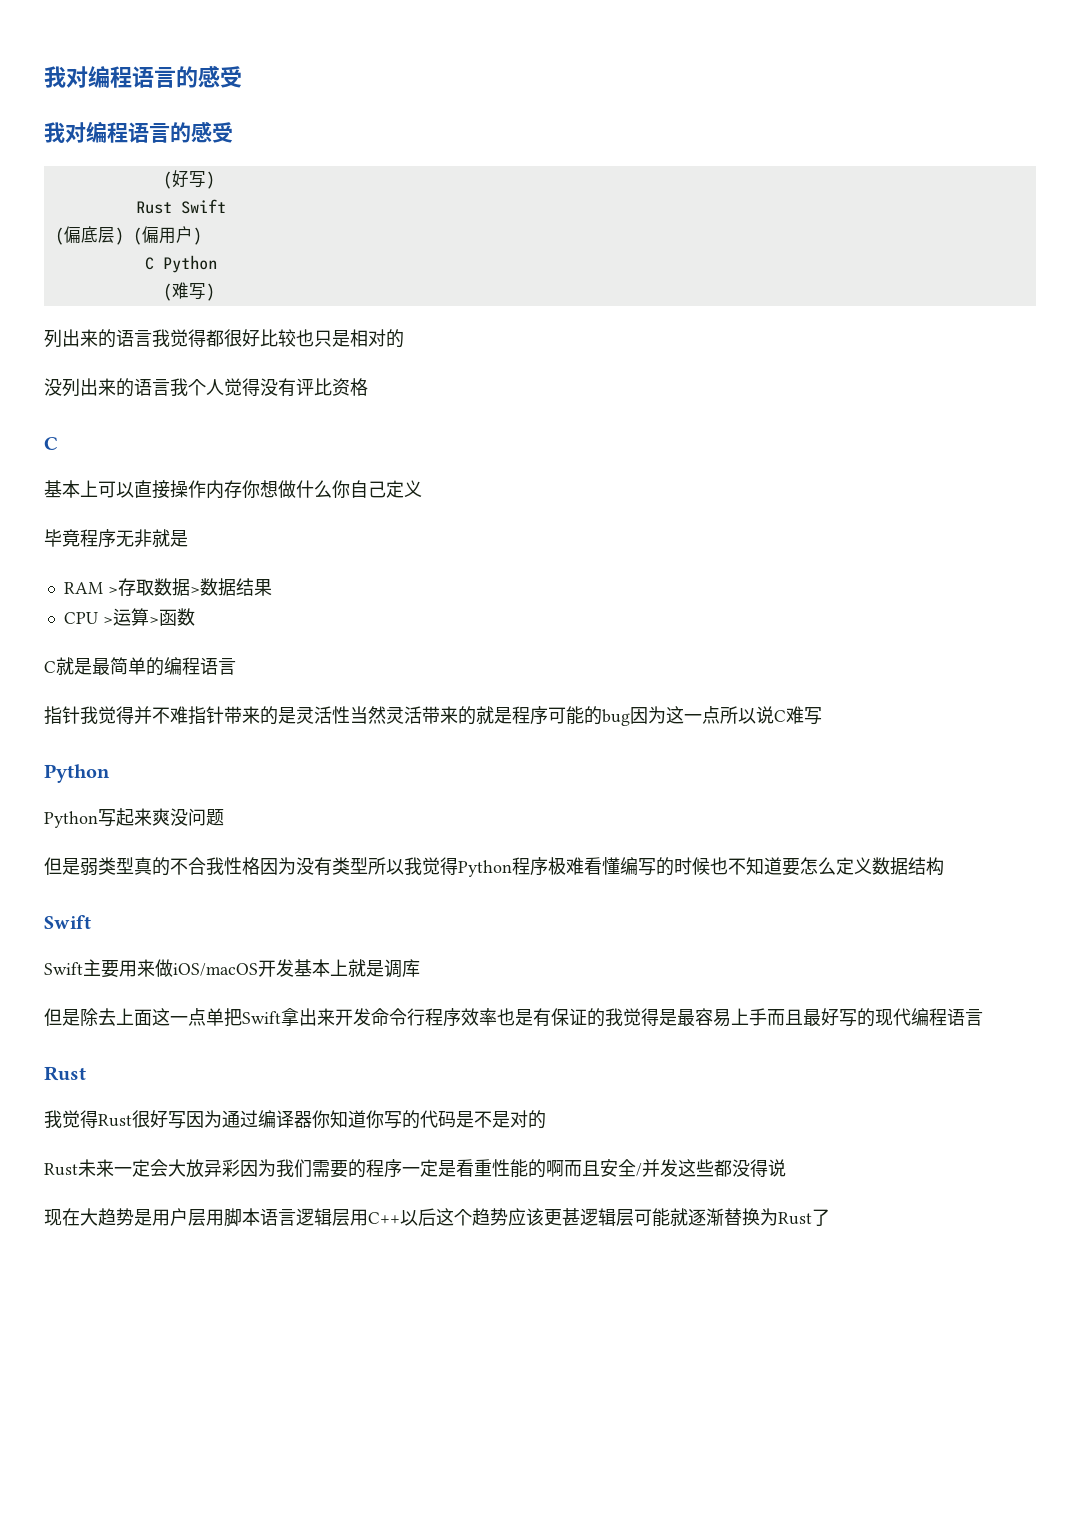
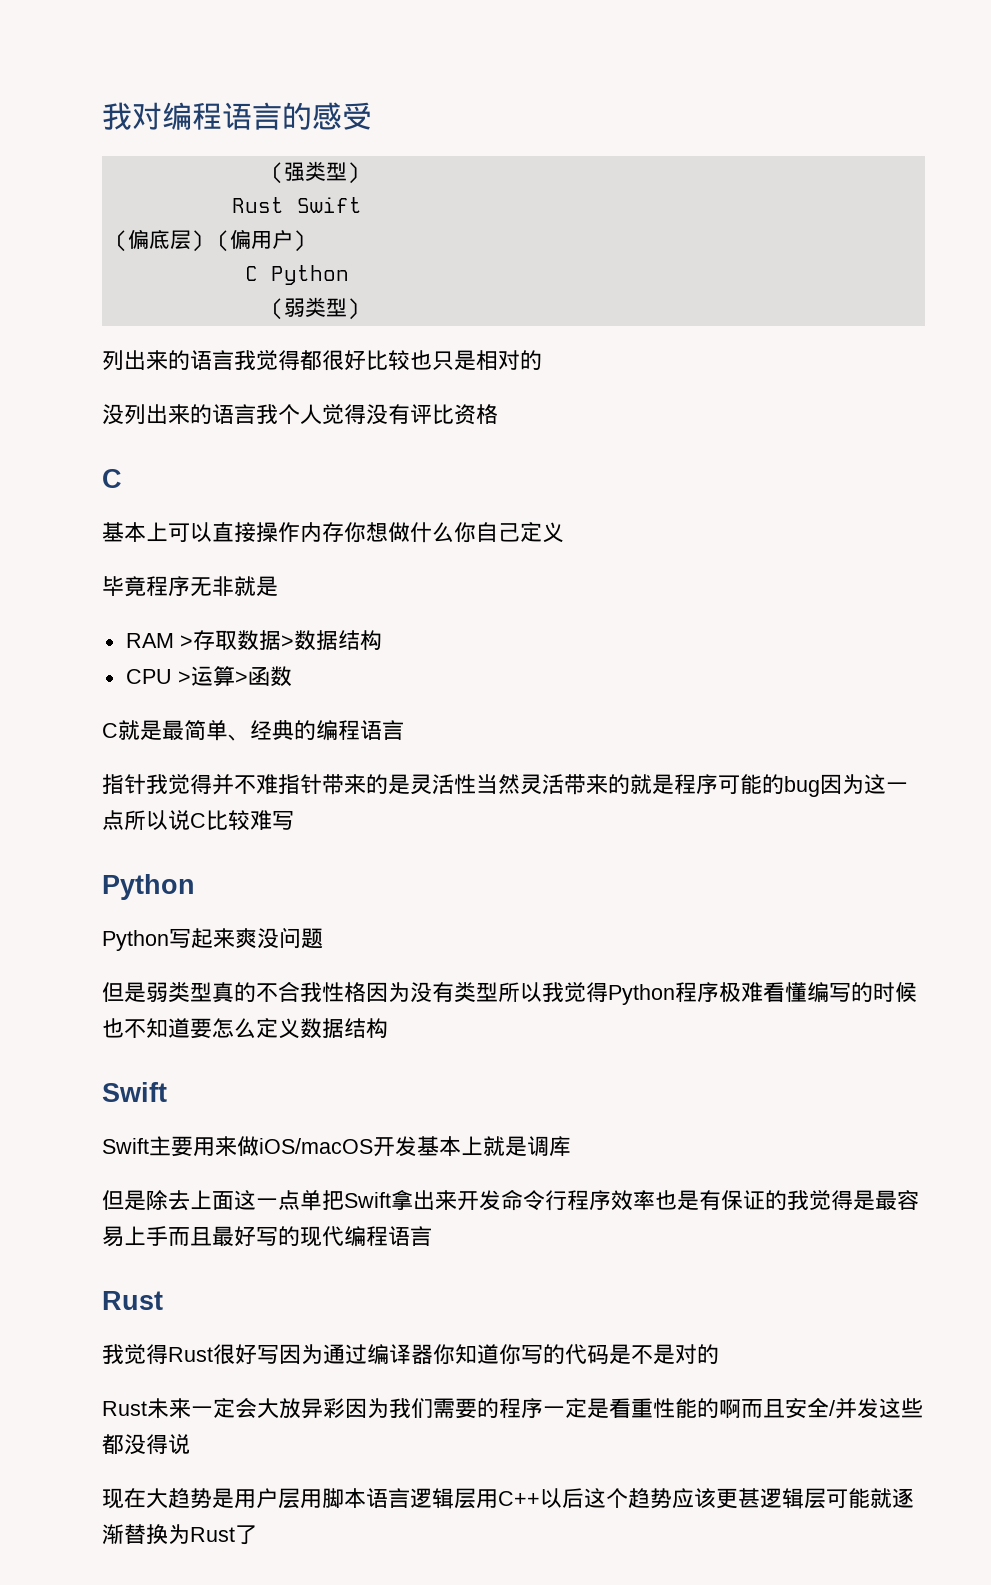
[44,65,242,88] [44,121,233,143] [162,170,206,189] 我对编程语言的感受 // 我对编程语言的感受 // (好写 -> [102,102,372,130] [270,161,347,184] 我对编程语言的感受 // (强类型
[171,282,206,300] 难写 -> [283,297,347,317] 弱类型
[253,579,272,596] 果 -> [359,630,382,650] 构
(146, 666) none -> [228,720,294,741] 、经典
(786, 716) none -> [206,810,250,830] 比较

